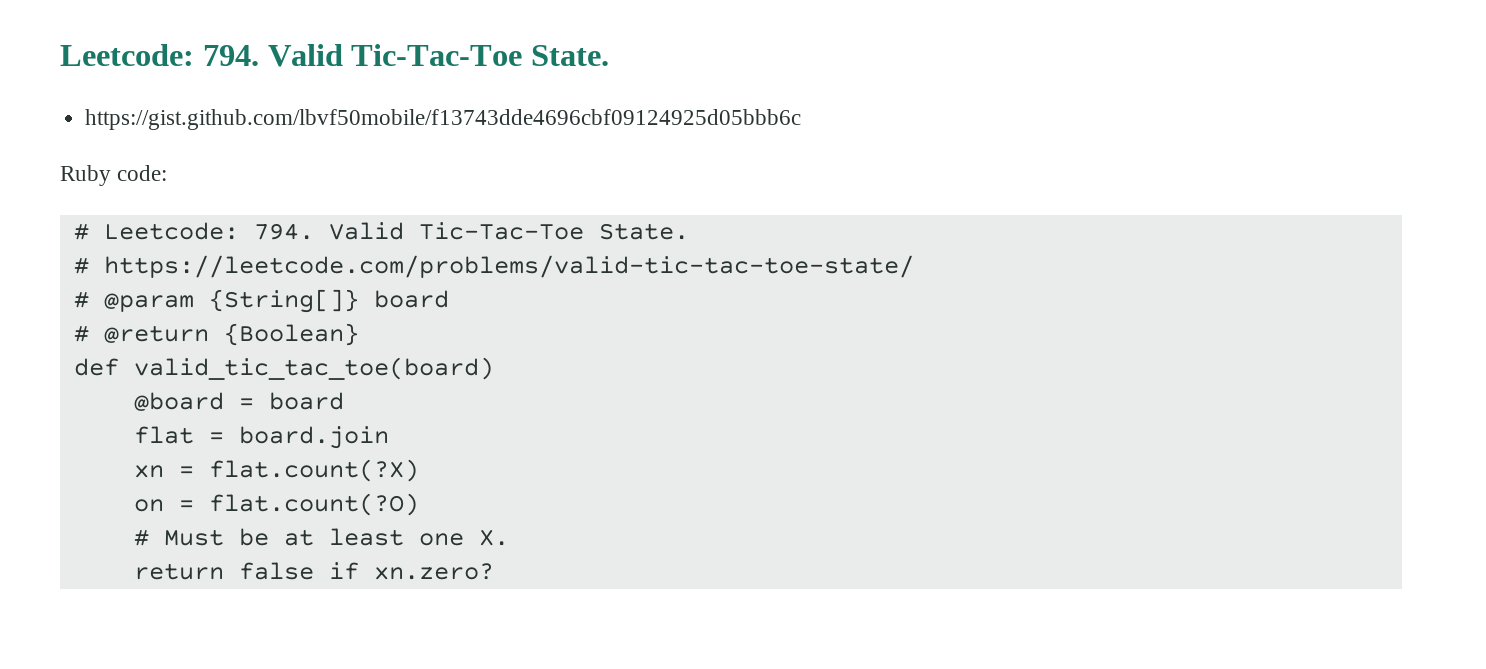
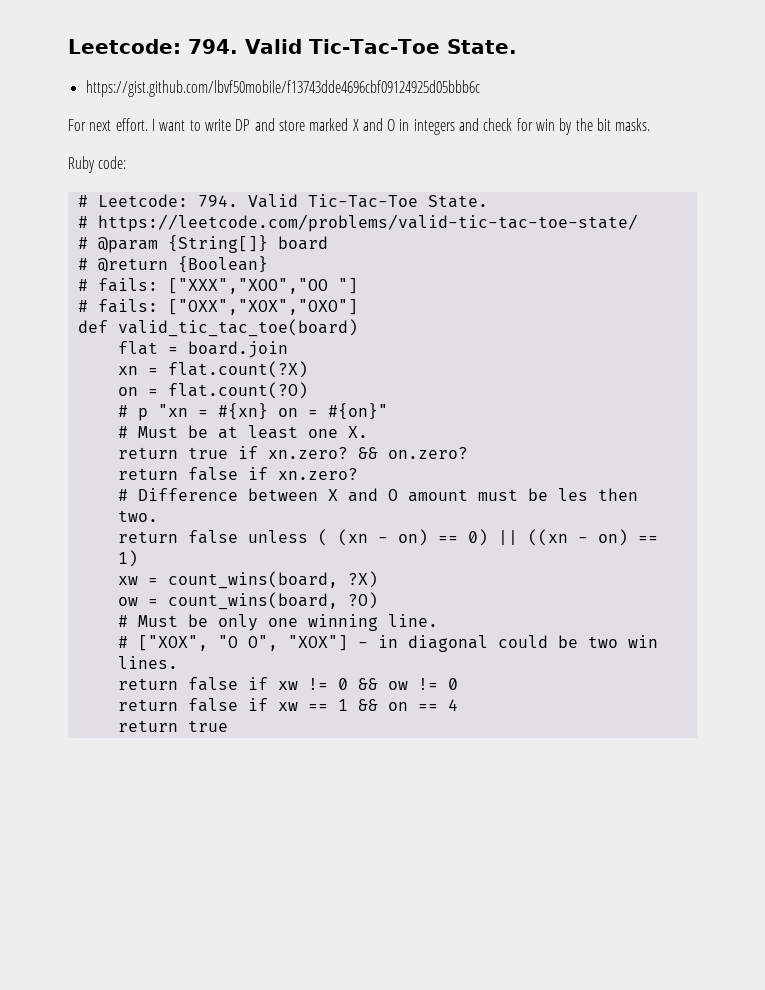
(802, 119) none -> [68,118,651,135] // For next effort. I want to write DP and store marked X and O in integers and check for win by the bit masks.
(359, 334) none -> [77,278,358,294] [77,299,358,315] // # fails: ["XXX","XOO","OO "] // # fails: ["OXX","XOX","OXO"]
[133,392,344,411] // @board = board -> (358, 328) none
(419, 504) none -> [117,403,388,421] // # p "xn = #{xn} on = #{on}"
[238,562,494,580] false if xn.zero? -> [187,446,468,459] [117,467,358,481] [117,488,638,502] [117,510,158,522] [117,529,658,546] [117,550,138,567] [117,571,378,589] [117,592,378,610] [117,614,438,631] [117,635,658,652] [117,656,178,669] [117,677,458,691] [117,698,458,712] [117,720,228,732] true if xn.zero? && on.zero? // return false if xn.zero? // # Difference between X and O amount must be les then two. // return false unless ( (xn - on) == 0) || ((xn - on) == 1) // xw = count_wins(board, ?X) // ow = count_wins(board, ?O) // # Must be only one winning line. // # ["XOX", "O O", "XOX"] - in diagonal could be two win lines. // return false if xw != 0 && ow != 0 // return false if xw == 1 && on == 4 // return true

